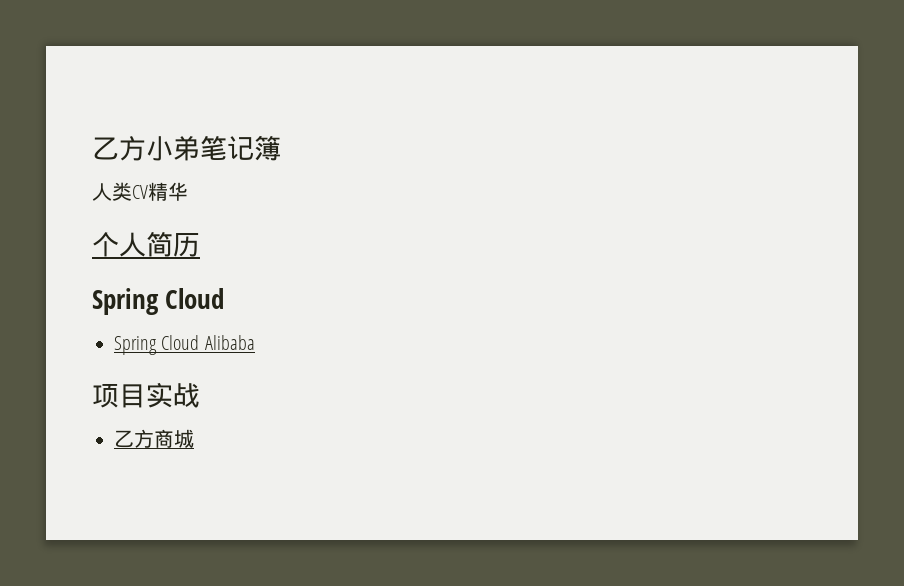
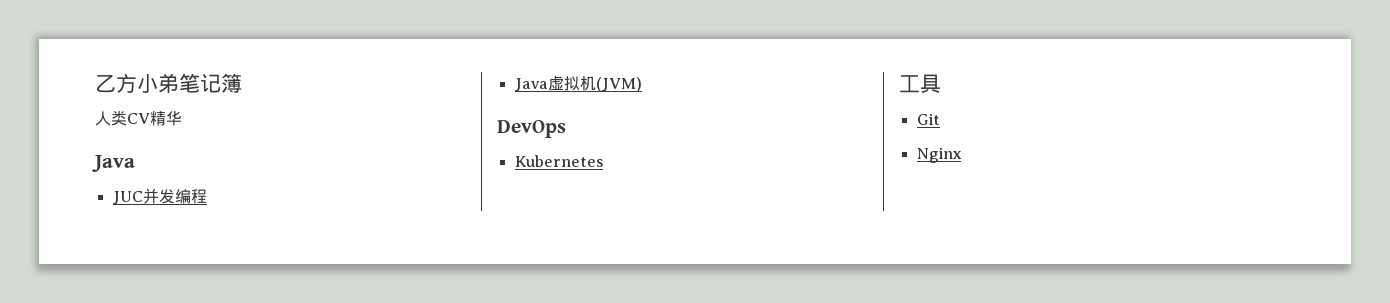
[92,231,200,257] [92,288,225,315] [114,335,255,355] [92,382,200,408] [114,429,194,448] 个人简历 // Spring Cloud // Spring Cloud Alibaba // 项目实战 // 乙方商城 -> [92,155,135,172] [112,188,207,205] [514,75,642,92] [497,120,566,138] [514,155,603,167] [899,74,941,94] [916,113,940,125] [916,147,962,163] Java // JUC并发编程 // Java虚拟机(JVM) // DevOps // Kubernetes // 工具 // Git // Nginx

